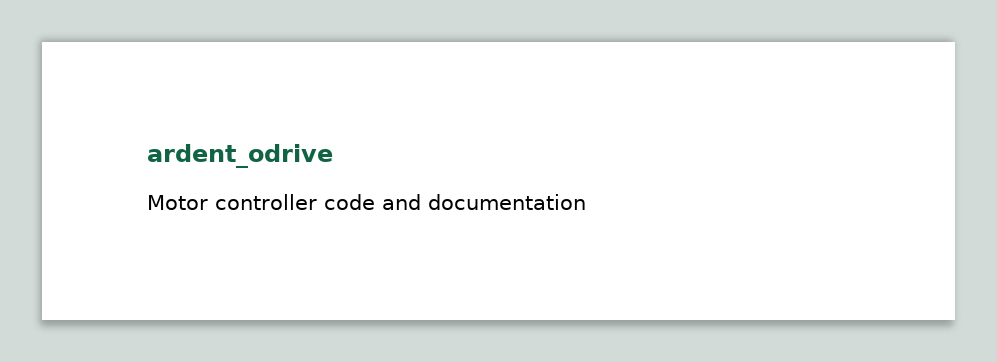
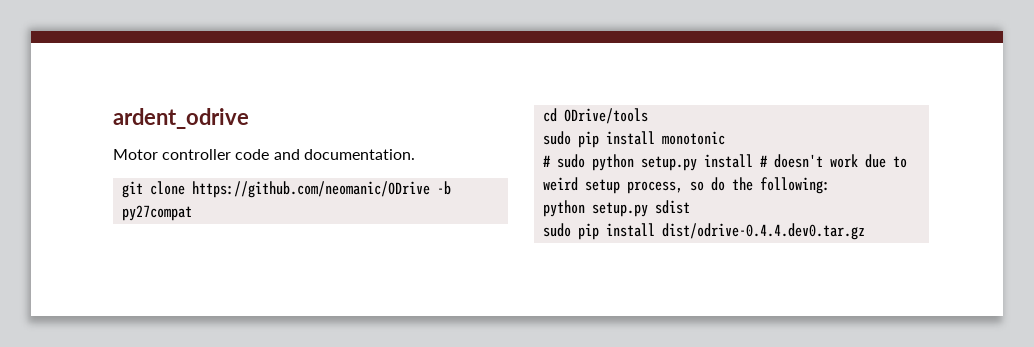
[428,194,586,210] documentation -> [303,149,415,160] [122,181,452,198] [122,205,193,221] [543,108,649,124] [543,131,726,148] [543,154,908,171] [543,177,831,194] [543,200,691,217] [543,223,866,240] documentation. // git clone https://github.com/neomanic/ODrive -b py27compat // cd ODrive/tools // sudo pip install monotonic // # sudo python setup.py install # doesn't work due to weird setup process, so do the following: // python setup.py sdist // sudo pip install dist/odrive-0.4.4.dev0.tar.gz

